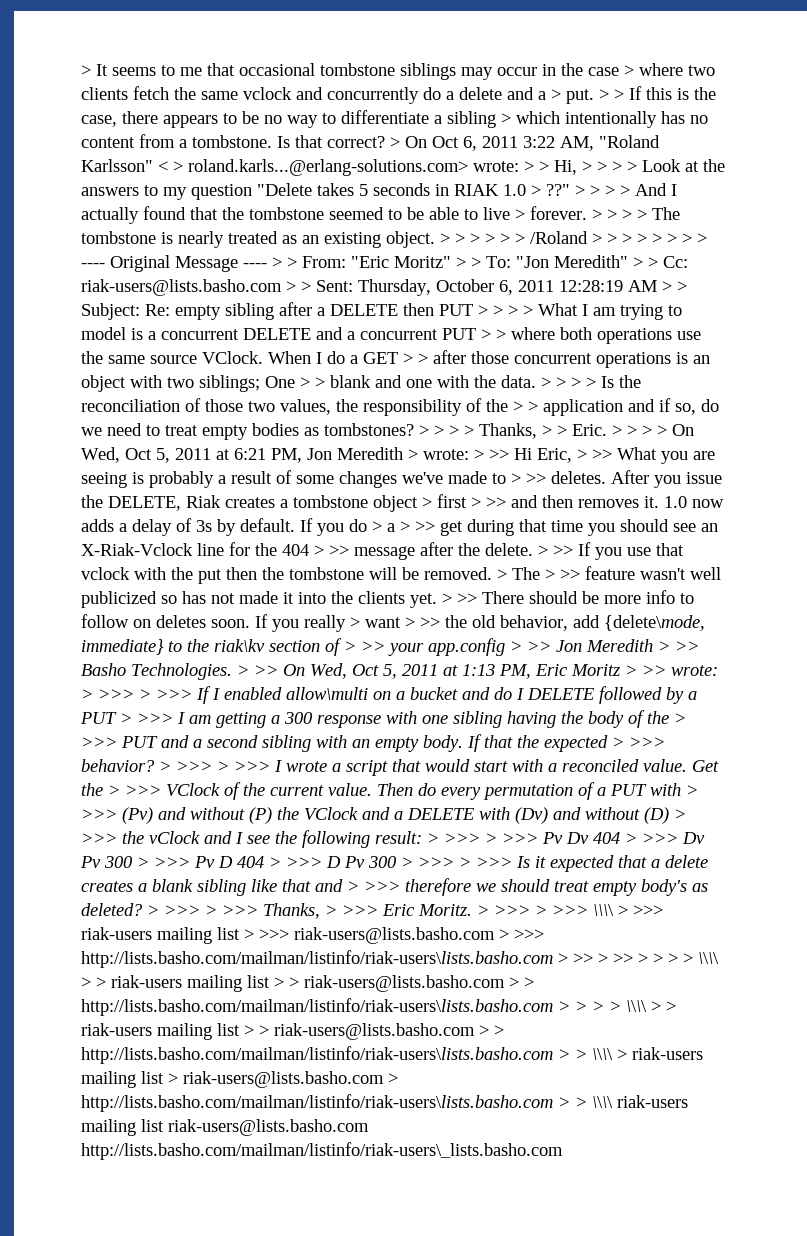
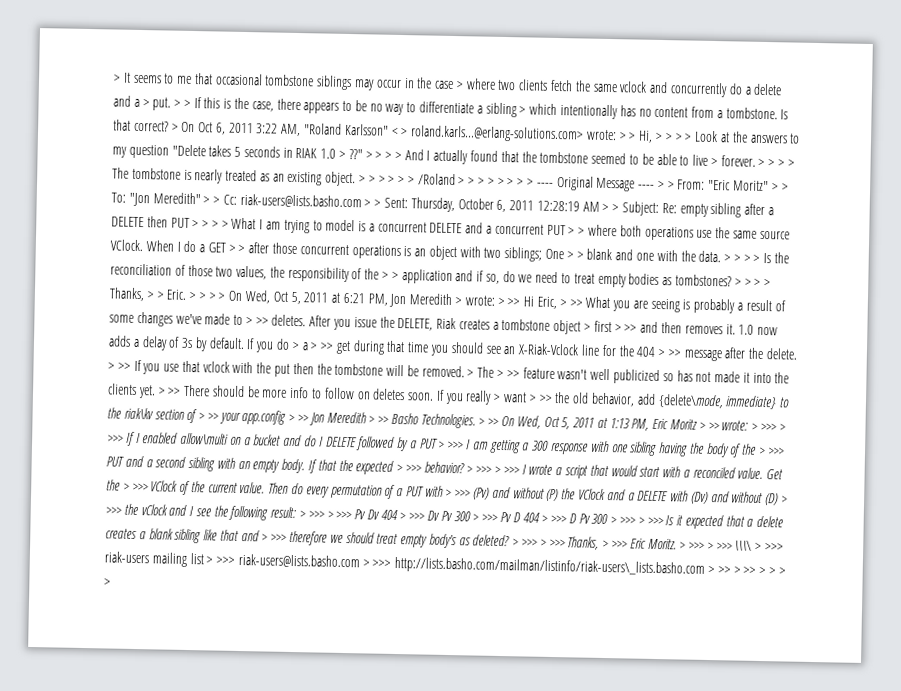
[81,950,553,968] http://lists.basho.com/mailman/listinfo/riak-users\lists.basho.com -> [394,556,706,577] http://lists.basho.com/mailman/listinfo/riak-users\_lists.basho.com
[698,952,719,964] [81,975,534,992] [81,998,676,1016] [81,1023,504,1040] [81,1046,703,1064] [81,1071,398,1088] [81,1094,688,1112] [81,1119,369,1136] [81,1142,563,1160] \\\\ > > riak-users mailing list > > riak-users@lists.basho.com > > http://lists.basho.com/mailman/listinfo/riak-users\lists.basho.com > > > > \\\\ > > riak-users mailing list > > riak-users@lists.basho.com > > http://lists.basho.com/mailman/listinfo/riak-users\lists.basho.com > > \\\\ > riak-users mailing list > riak-users@lists.basho.com > http://lists.basho.com/mailman/listinfo/riak-users\lists.basho.com > > \\\\ riak-users mailing list riak-users@lists.basho.com http://lists.basho.com/mailman/listinfo/riak-users\_lists.basho.com -> (111, 582) none

